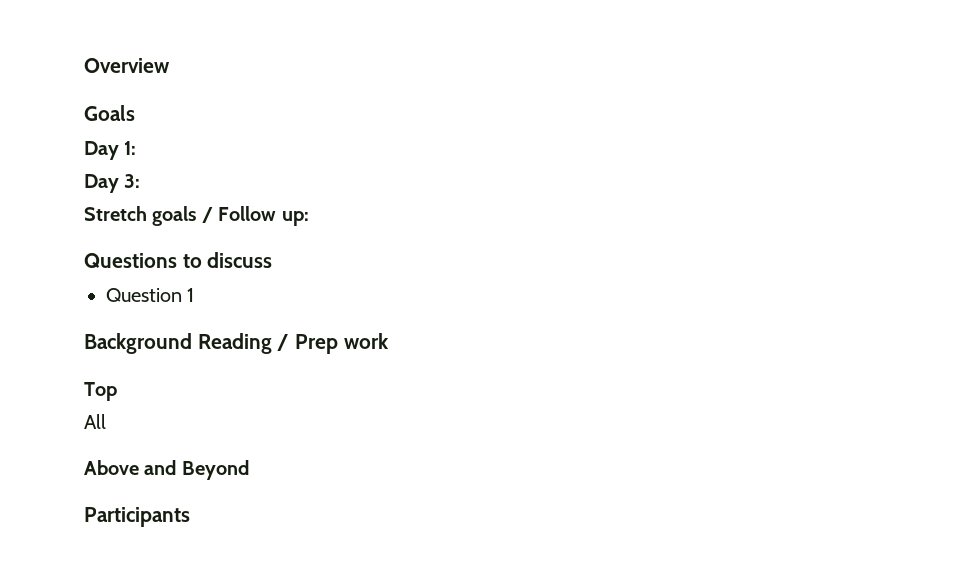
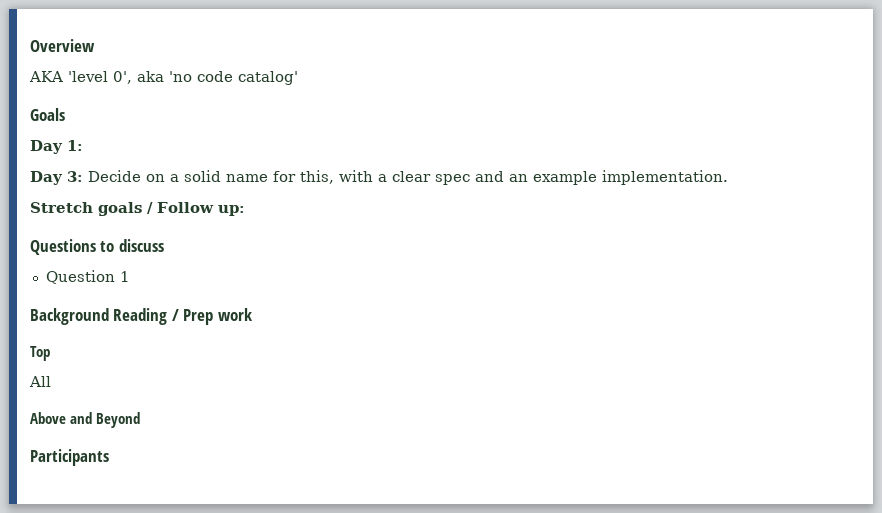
(170, 65) none -> [29,71,298,85] // AKA 'level 0', aka 'no code catalog'
(141, 181) none -> [88,170,728,185] Decide on a solid name for this, with a clear spec and an example implementation.

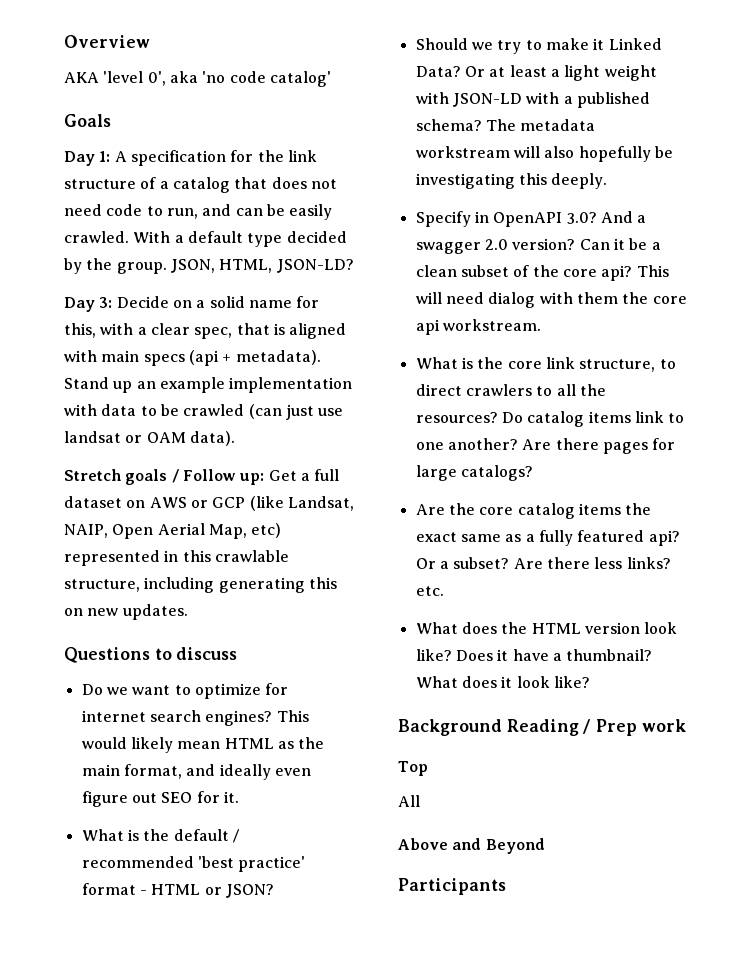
(83, 145) none -> [114,150,317,166] [64,177,337,193] [64,204,333,220] [64,231,347,247] [64,258,354,274] A specification for the link structure of a catalog that does not need code to run, and can be easily crawled. With a default type decided by the group. JSON, HTML, JSON-LD?
[435,170,728,185] spec and an example implementation. -> [194,323,347,339] [64,350,321,366] [64,377,353,393] [64,404,344,420] [64,431,235,446] spec, that is aligned with main specs (api + metadata). Stand up an example implementation with data to be crawled (can just use landsat or OAM data).
[30,239,164,255] [45,270,130,284] // Questions to discuss // Question 1 -> [268,469,340,481] [64,496,354,511] [64,523,282,539] [64,550,289,566] [64,577,337,593] [64,604,188,620] [64,647,238,663] [81,683,289,699] [81,710,309,726] [81,737,325,753] [81,764,311,780] [81,791,239,807] [81,829,240,843] [81,856,306,872] [81,883,274,898] [415,38,662,54] [415,65,657,81] [415,92,650,108] [415,119,596,131] [415,146,673,162] [415,173,608,189] [415,211,647,227] [415,238,661,254] [415,265,669,281] [415,292,687,308] [415,319,541,335] [415,357,676,372] [415,384,606,396] [415,411,685,427] [415,438,676,454] [415,465,533,481] [415,503,652,519] [415,530,680,546] [415,557,671,569] [415,586,444,596] [415,622,678,634] [415,649,653,661] [415,676,590,688] Get a full dataset on AWS or GCP (like Landsat, NAIP, Open Aerial Map, etc) represented in this crawlable structure, including generating this on new updates. // Questions to discuss // Do we want to optimize for internet search engines? This would likely mean HTML as the main format, and ideally even figure out SEO for it. // What is the default / recommended 'best practice' format - HTML or JSON? // Should we try to make it Linked Data? Or at least a light weight with JSON-LD with a published schema? The metadata workstream will also hopefully be investigating this deeply. // Specify in OpenAPI 3.0? And a swagger 2.0 version? Can it be a clean subset of the core api? This will need dialog with them the core api workstream. // What is the core link structure, to direct crawlers to all the resources? Do catalog items link to one another? Are there pages for large catalogs? // Are the core catalog items the exact same as a fully featured api? Or a subset? Are there less links? etc. // What does the HTML version look like? Does it have a thumbnail? What does it look like?

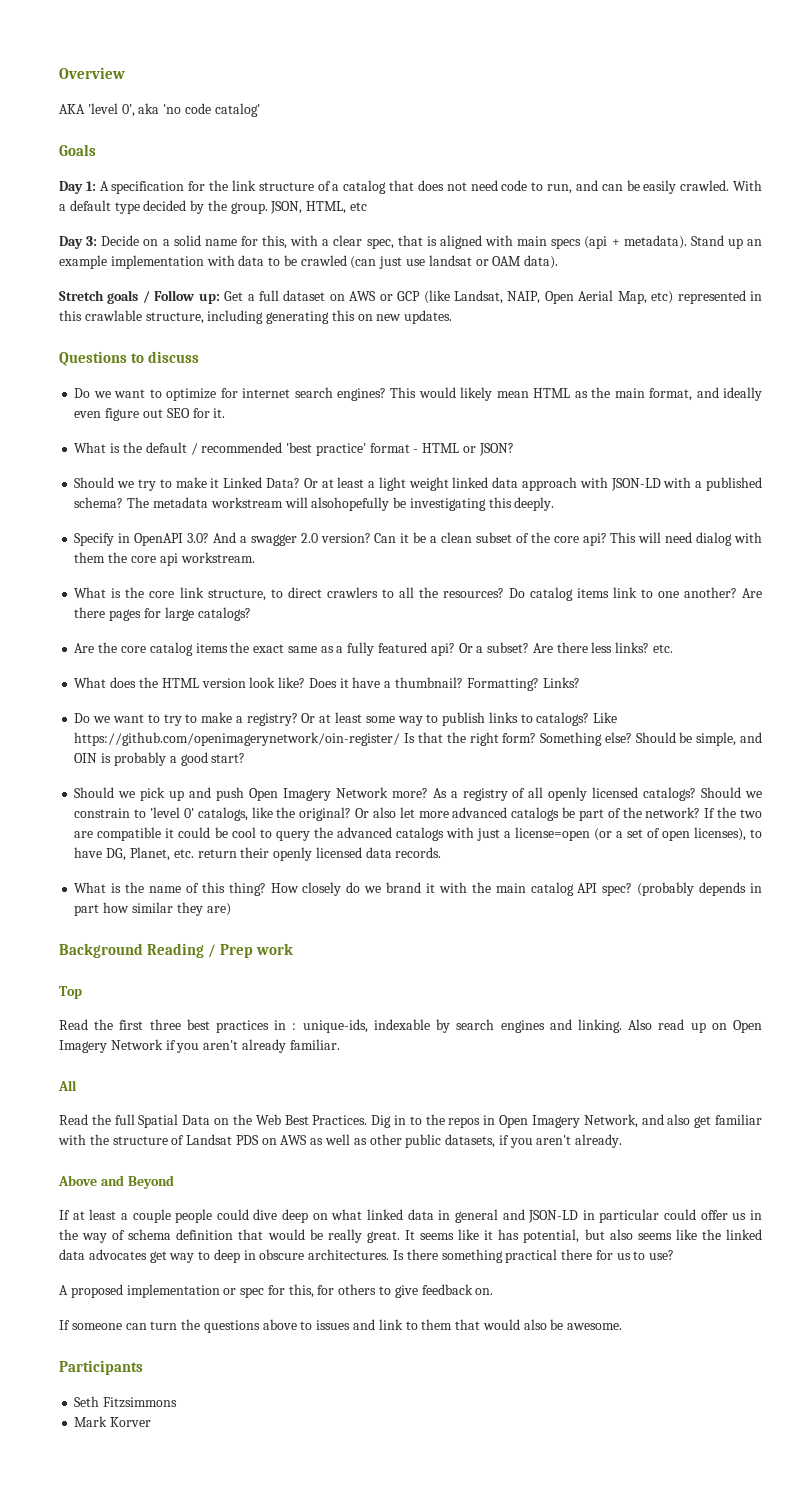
[276,259,354,273] JSON-LD? -> [350,202,368,211] etc
(657, 73) none -> [452,477,578,491] linked data approach
[544,146,651,162] also hopefully -> [311,497,390,511] alsohopefully
[415,676,590,688] What does it look like? -> [466,677,580,691] [74,712,618,726] [74,732,762,746] [74,752,246,766] [74,787,763,801] [74,807,762,821] [74,827,763,841] [74,847,442,861] [74,882,762,896] [74,902,231,916] Formatting? Links? // Do we want to try to make a registry? Or at least some way to publish links to catalogs? Like https://github.com/openimagerynetwork/oin-register/ Is that the right form? Something else? Should be simple, and OIN is probably a good start? // Should we pick up and push Open Imagery Network more? As a registry of all openly licensed catalogs? Should we constrain to 'level 0' catalogs, like the original? Or also let more advanced catalogs be part of the network? If the two are compatible it could be cool to query the advanced catalogs with just a license=open (or a set of open licenses), to have DG, Planet, etc. return their openly licensed data records. // What is the name of this thing? How closely do we brand it with the main catalog API spec? (probably depends in part how similar they are)
[398,795,420,807] [398,838,545,854] [398,878,506,895] All // Above and Beyond // Participants -> [59,1019,762,1033] [59,1039,340,1053] [58,1080,77,1091] [59,1114,763,1128] [58,1134,623,1148] [58,1175,174,1189] [59,1209,762,1223] [59,1229,762,1243] [59,1249,675,1263] [59,1284,494,1298] [59,1319,623,1333] [59,1360,143,1375] [74,1396,178,1408] [74,1416,152,1427] Read the first three best practices in : unique-ids, indexable by search engines and linking. Also read up on Open Imagery Network if you aren't already familiar. // All // Read the full Spatial Data on the Web Best Practices. Dig in to the repos in Open Imagery Network, and also get familiar with the structure of Landsat PDS on AWS as well as other public datasets, if you aren't already. // Above and Beyond // If at least a couple people could dive deep on what linked data in general and JSON-LD in particular could offer us in the way of schema definition that would be really great. It seems like it has potential, but also seems like the linked data advocates get way to deep in obscure architectures. Is there something practical there for us to use? // A proposed implementation or spec for this, for others to give feedback on. // If someone can turn the questions above to issues and link to them that would also be awesome. // Participants // Seth Fitzsimmons // Mark Korver

